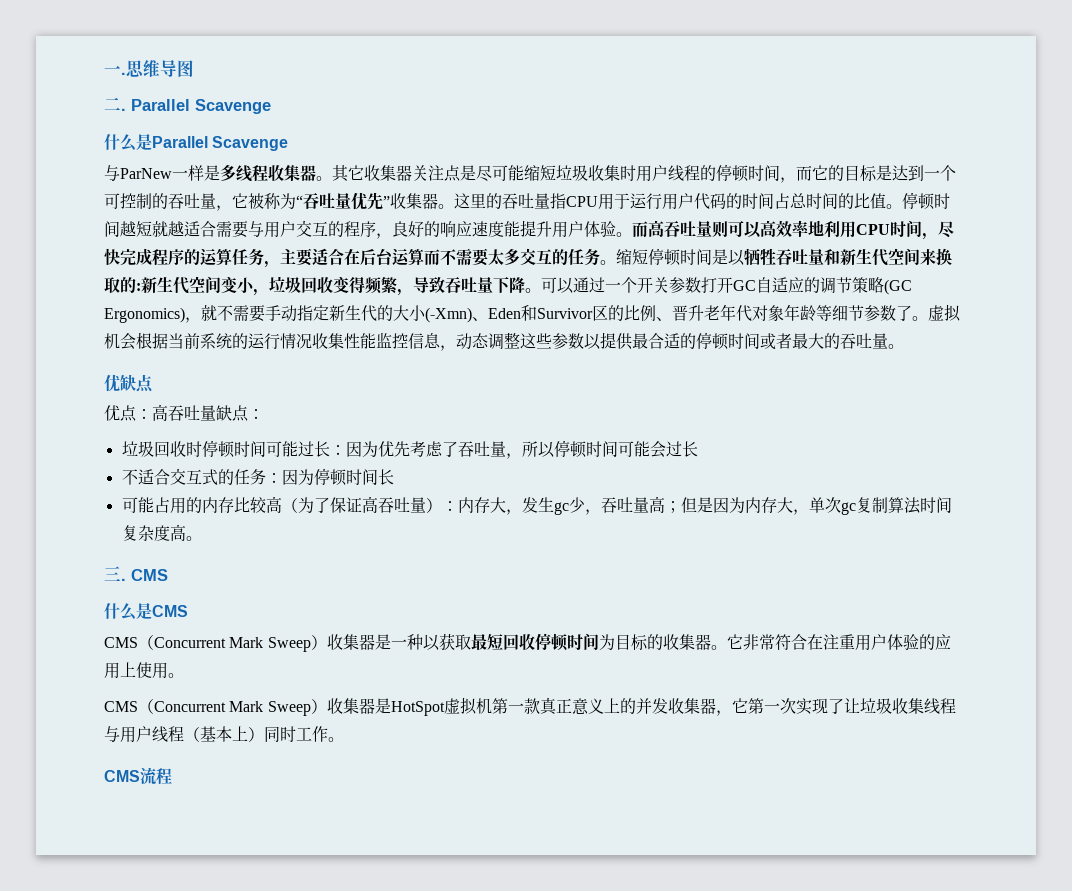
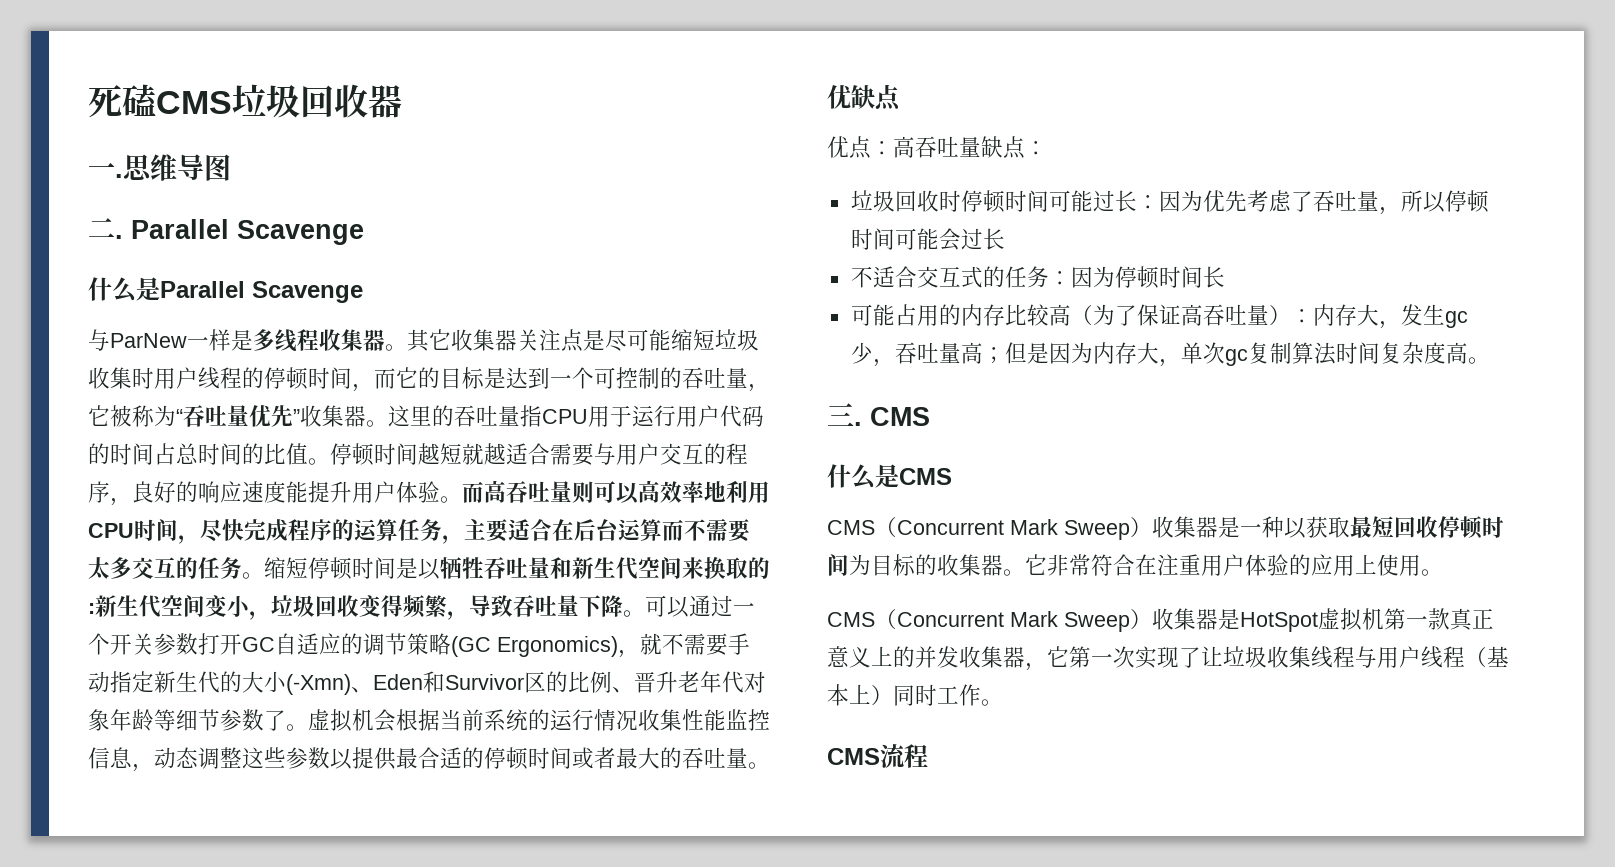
(104, 70) none -> [88,84,402,118] 死磕CMS垃圾回收器 //

